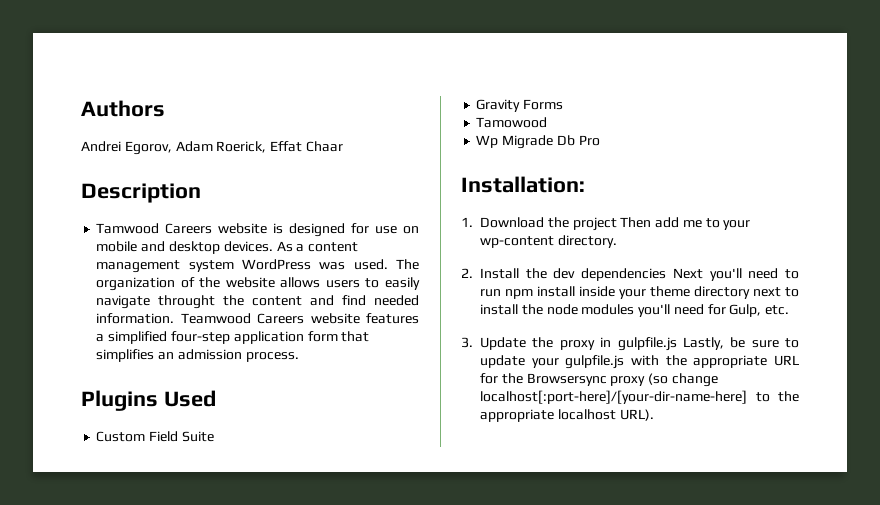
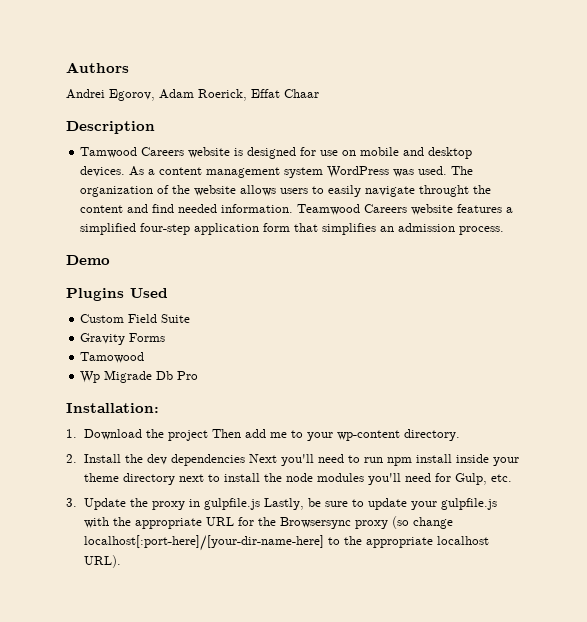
(299, 357) none -> [66,255,110,265] // Demo

